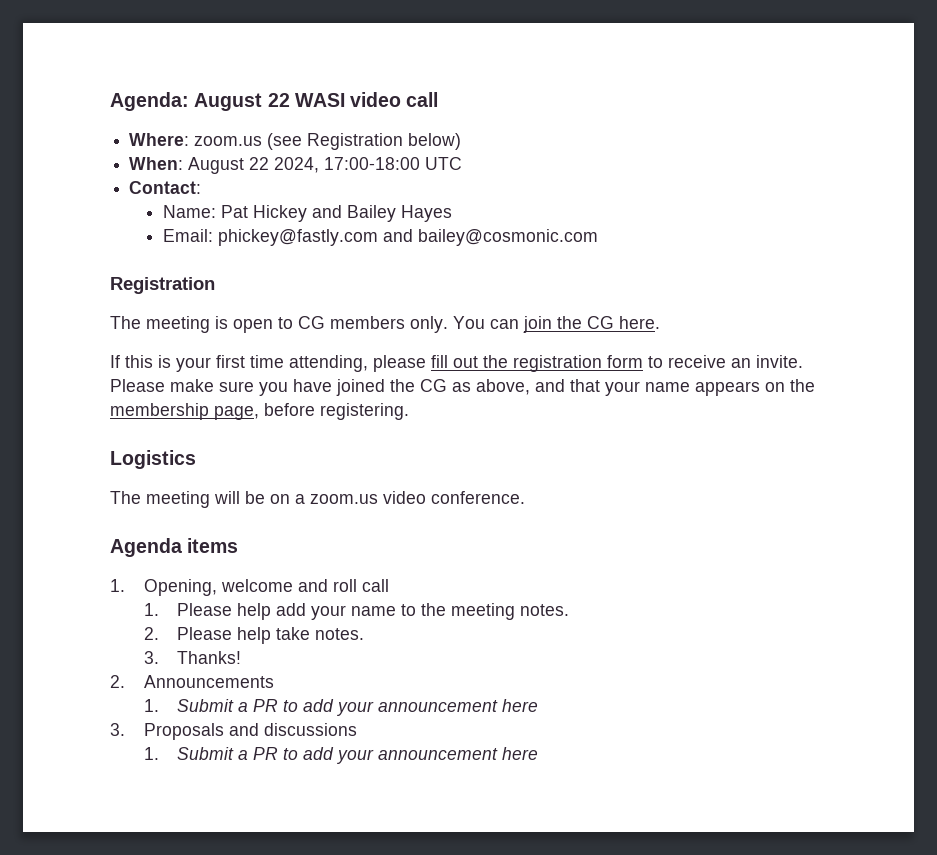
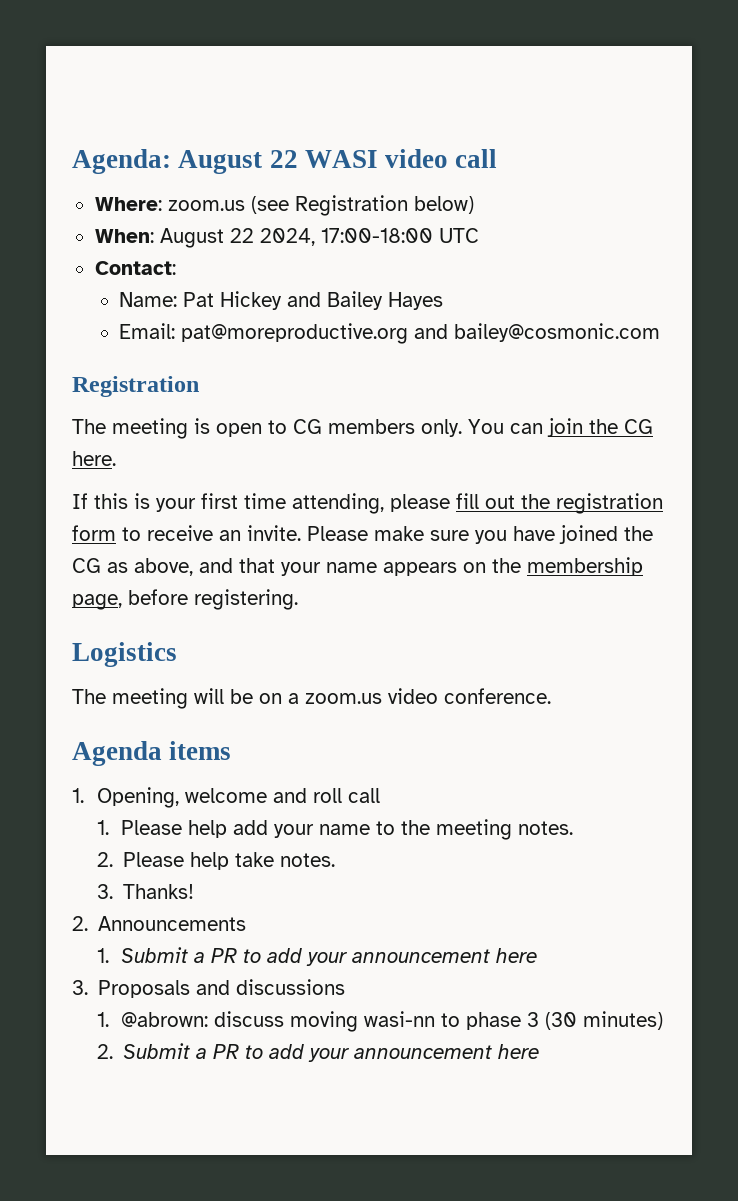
[217,229,378,246] phickey@fastly.com -> [181,323,409,344] pat@moreproductive.org
(159, 753) none -> [121,1011,664,1032] [96,1044,113,1059] @abrown: discuss moving wasi-nn to phase 3 (30 minutes) // 2.

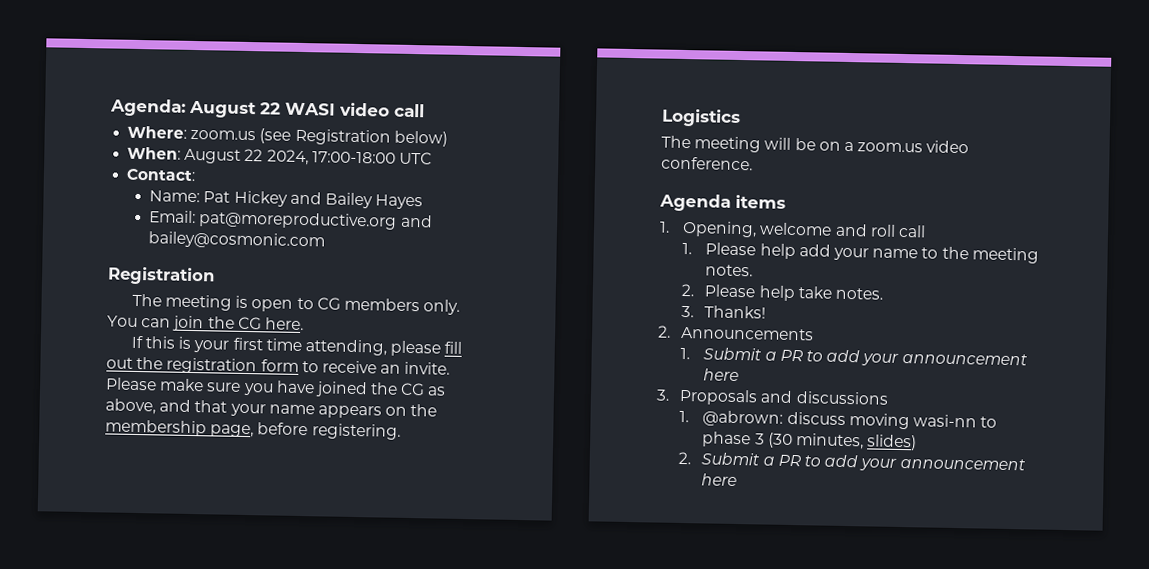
[583,1011,664,1030] minutes) -> [795,433,918,451] minutes, slides)

